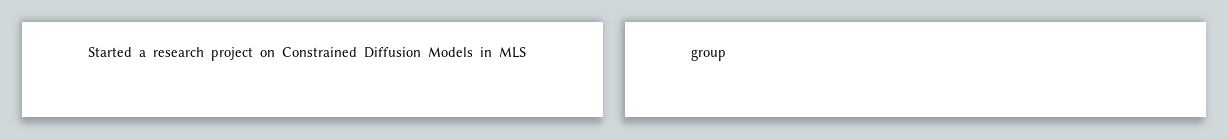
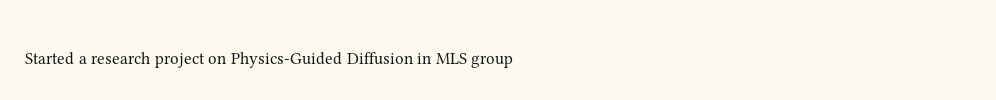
[282,47,473,58] Constrained Diffusion Models -> [230,52,413,68] Physics-Guided Diffusion

